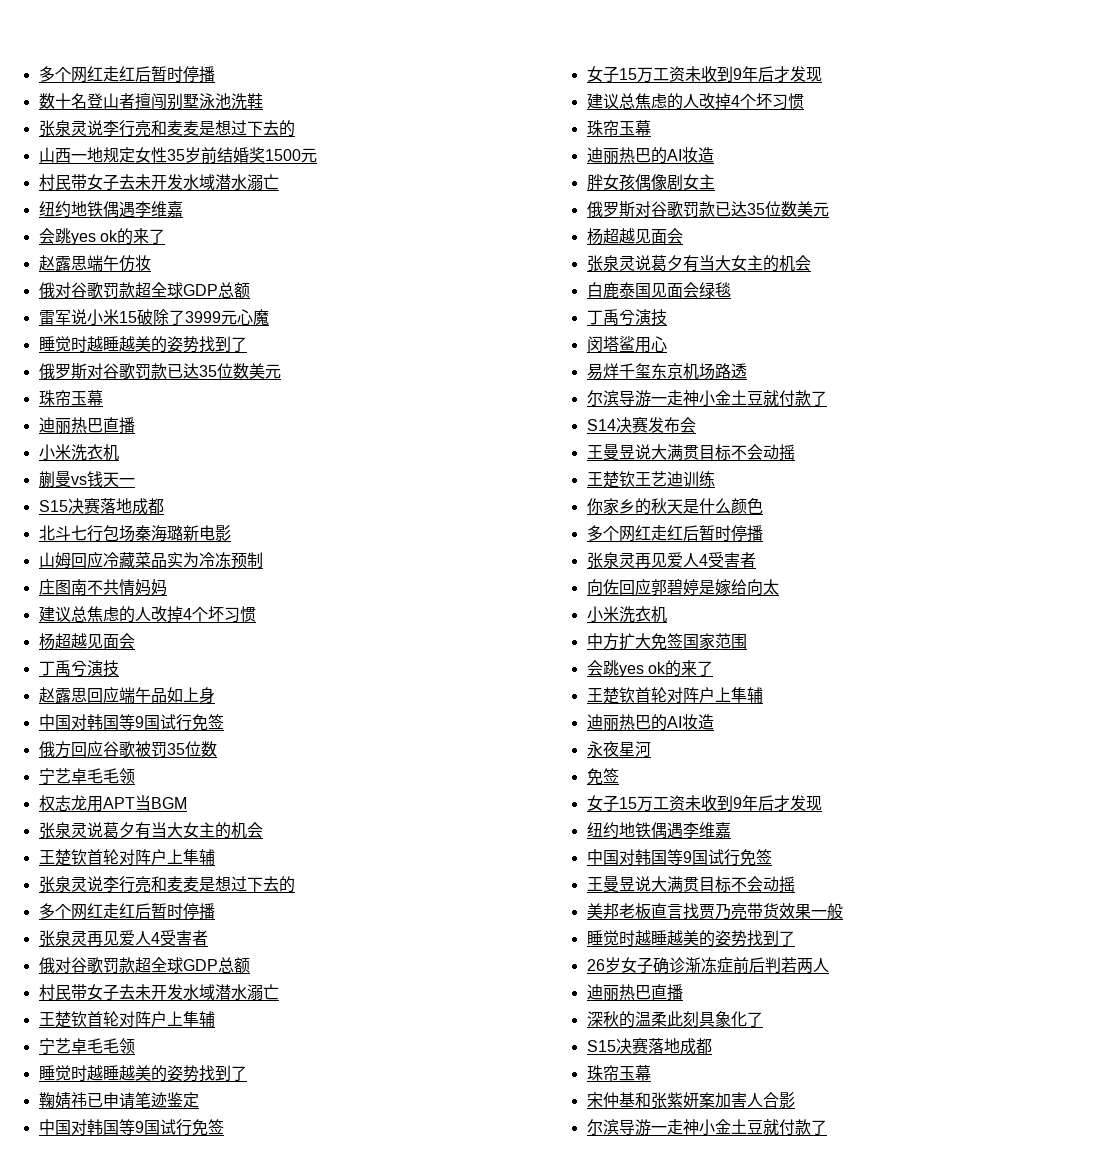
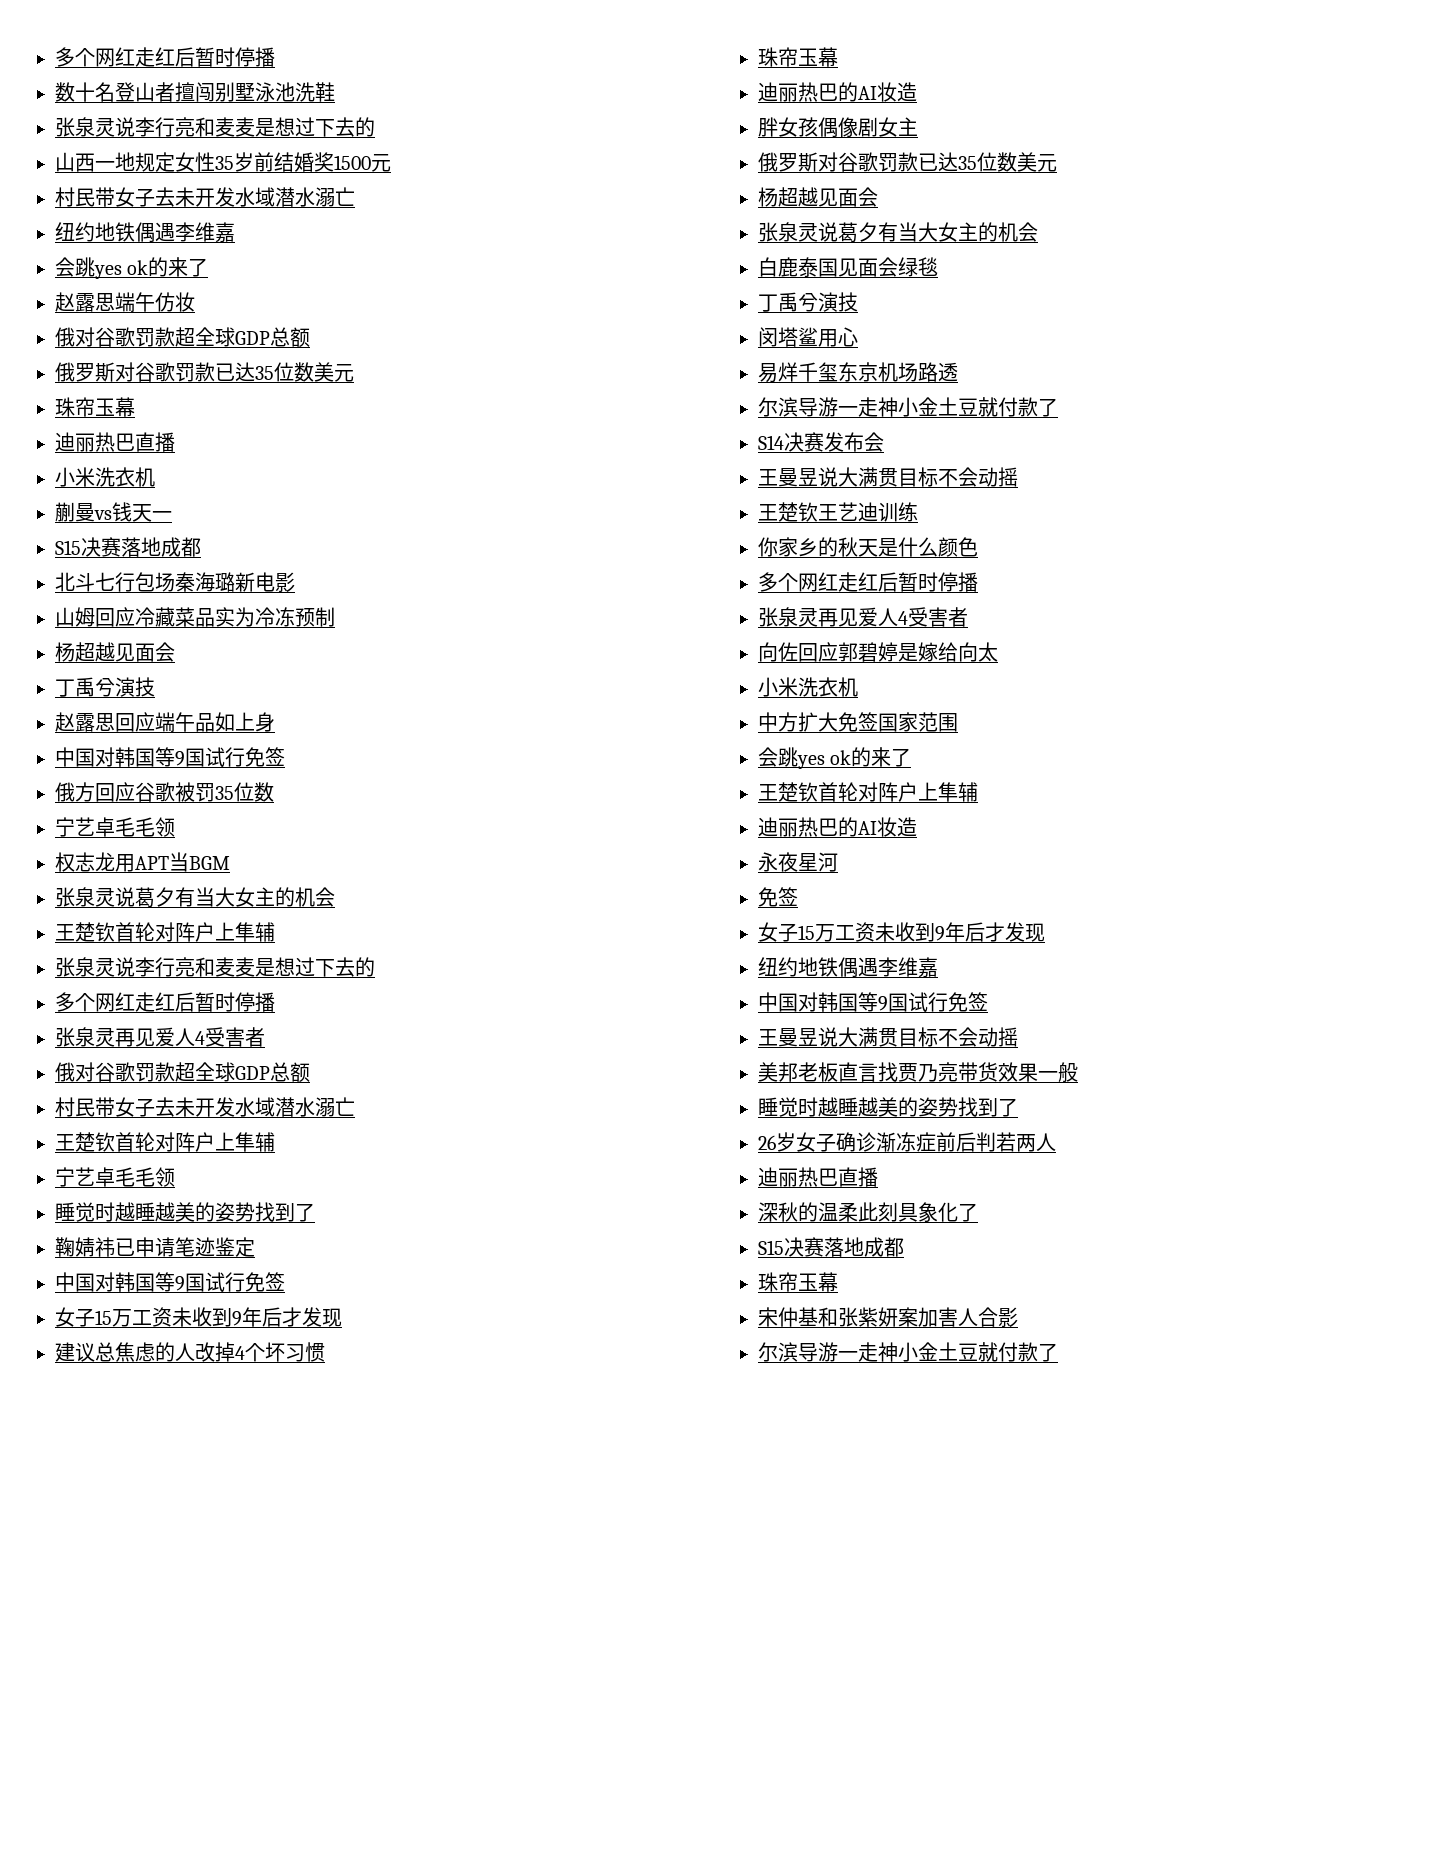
[38,309,269,326] [38,336,247,353] // 雷军说小米15破除了3999元心魔 // 睡觉时越睡越美的姿势找到了 -> (310, 337) none
[38,579,167,596] [38,606,256,623] // 庄图南不共情妈妈 // 建议总焦虑的人改掉4个坏习惯 -> (335, 617) none

